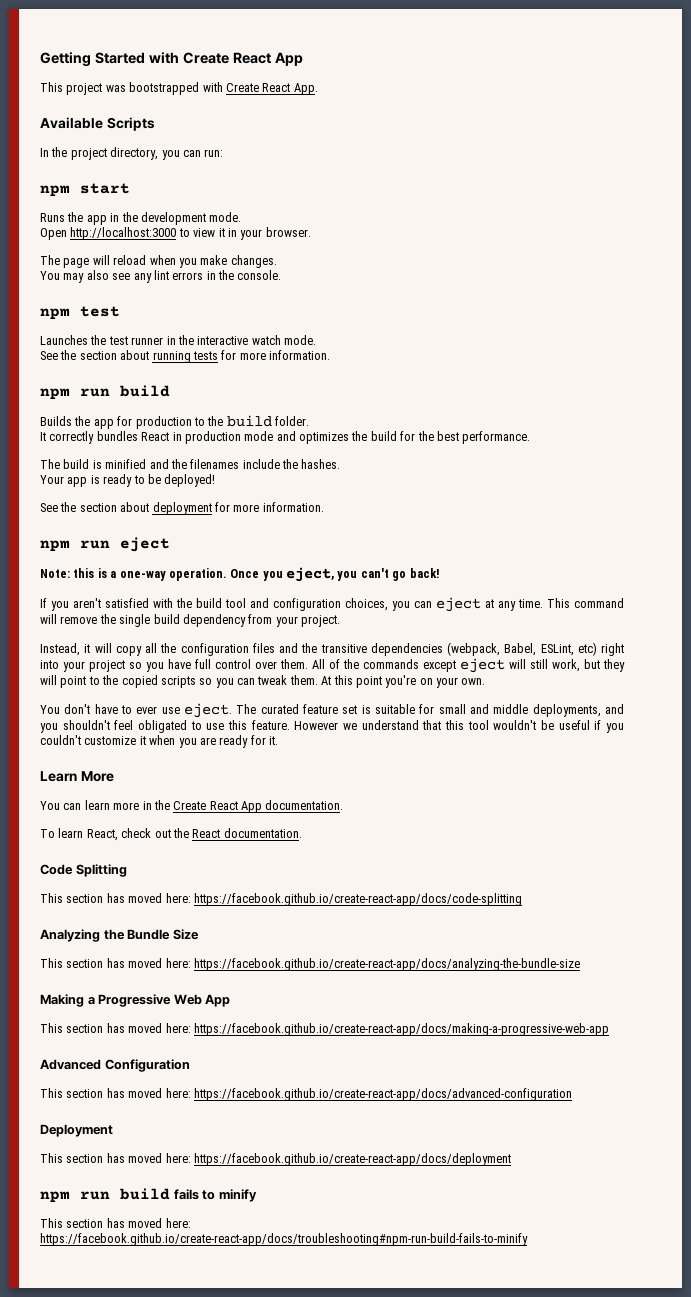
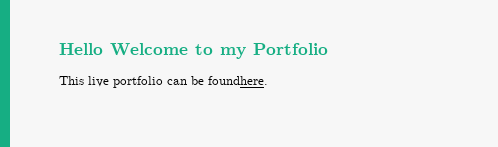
[40,52,303,67] [40,82,318,95] [40,117,155,131] [40,147,224,160] [40,183,130,197] [40,212,242,225] [40,227,311,240] [40,255,277,268] [40,270,282,283] [40,306,120,320] [40,335,316,345] [40,350,330,363] [40,385,170,400] [40,415,309,429] [40,431,531,444] [40,459,341,469] [40,474,216,487] [40,502,324,515] [40,537,170,552] [40,567,440,582] [40,597,624,612] [40,614,340,627] [40,642,624,656] [40,658,625,673] [40,675,486,688] [40,703,624,718] [40,720,624,733] [40,735,278,748] [40,771,114,782] [40,800,344,813] [40,828,302,841] [40,864,127,877] [40,893,522,906] [40,929,199,942] [40,958,580,971] [40,994,231,1007] [40,1023,609,1036] [40,1059,190,1072] [40,1088,572,1101] [40,1124,113,1137] [40,1153,511,1166] [40,1188,257,1203] [40,1218,191,1228] [40,1233,528,1246] Getting Started with Create React App // This project was bootstrapped with Create React App. // Available Scripts // In the project directory, you can run: // npm start // Runs the app in the development mode. // Open http://localhost:3000 to view it in your browser. // The page will reload when you make changes. // You may also see any lint errors in the console. // npm test // Launches the test runner in the interactive watch mode. // See the section about running tests for more information. // npm run build // Builds the app for production to the build folder. // It correctly bundles React in production mode and optimizes the build for the best performance. // The build is minified and the filenames include the hashes. // Your app is ready to be deployed! // See the section about deployment for more information. // npm run eject // Note: this is a one-way operation. Once you eject, you can't go back! // If you aren't satisfied with the build tool and configuration choices, you can eject at any time. This command will remove the single build dependency from your project. // Instead, it will copy all the configuration files and the transitive dependencies (webpack, Babel, ESLint, etc) right into your project so you have full control over them. All of the commands except eject will still work, but they will point to the copied scripts so you can tweak them. At this point you're on your own. // You don't have to ever use eject. The curated feature set is suitable for small and middle deployments, and you shouldn't feel obligated to use this feature. However we understand that this tool wouldn't be useful if you couldn't customize it when you are ready for it. // Learn More // You can learn more in the Create React App documentation. // To learn React, check out the React documentation. // Code Splitting // This section has moved here: https://facebook.github.io/create-react-app/docs/code-splitting // Analyzing the Bundle Size // This section has moved here: https://facebook.github.io/create-react-app/docs/analyzing-the-bundle-size // Making a Progressive Web App // This section has moved here: https://facebook.github.io/create-react-app/docs/making-a-progressive-web-app // Advanced Configuration // This section has moved here: https://facebook.github.io/create-react-app/docs/advanced-configuration // Deployment // This section has moved here: https://facebook.github.io/create-react-app/docs/deployment // npm run build fails to minify // This section has moved here: https://facebook.github.io/create-react-app/docs/troubleshooting#npm-run-build-fails-to-minify -> [59,43,328,59] [59,76,268,88] Hello Welcome to my Portfolio // This live portfolio can be foundhere.

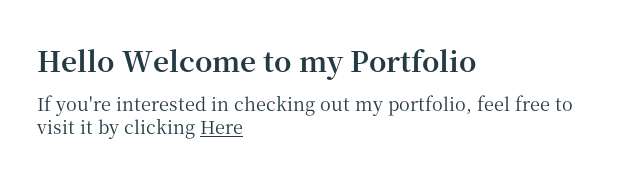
[59,76,268,88] This live portfolio can be foundhere. -> [37,95,573,116] [36,118,243,139] If you're interested in checking out my portfolio, feel free to visit it by clicking Here

